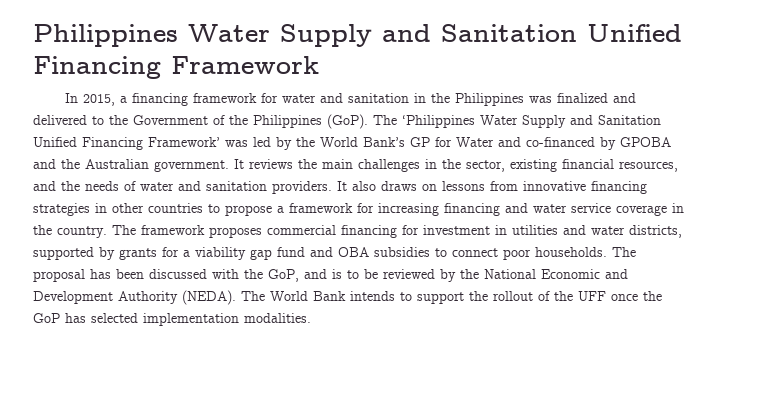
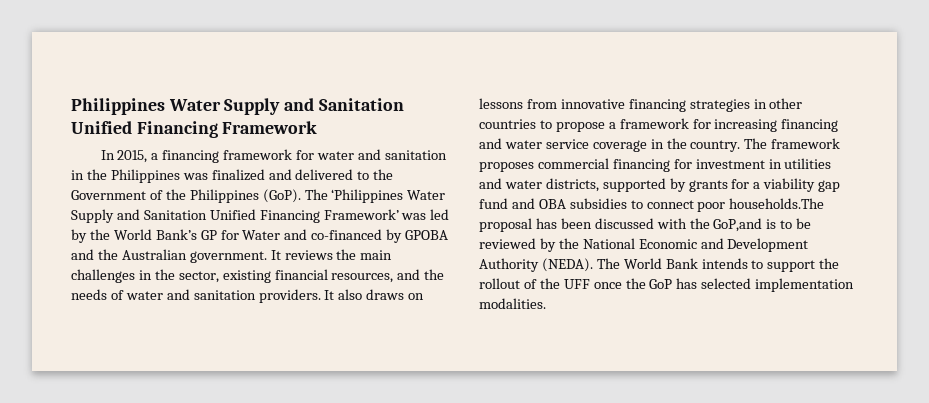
[535,247,636,257] households. The -> [729,198,825,209] households.The
[268,269,327,282] GoP, and -> [713,218,763,232] GoP,and

